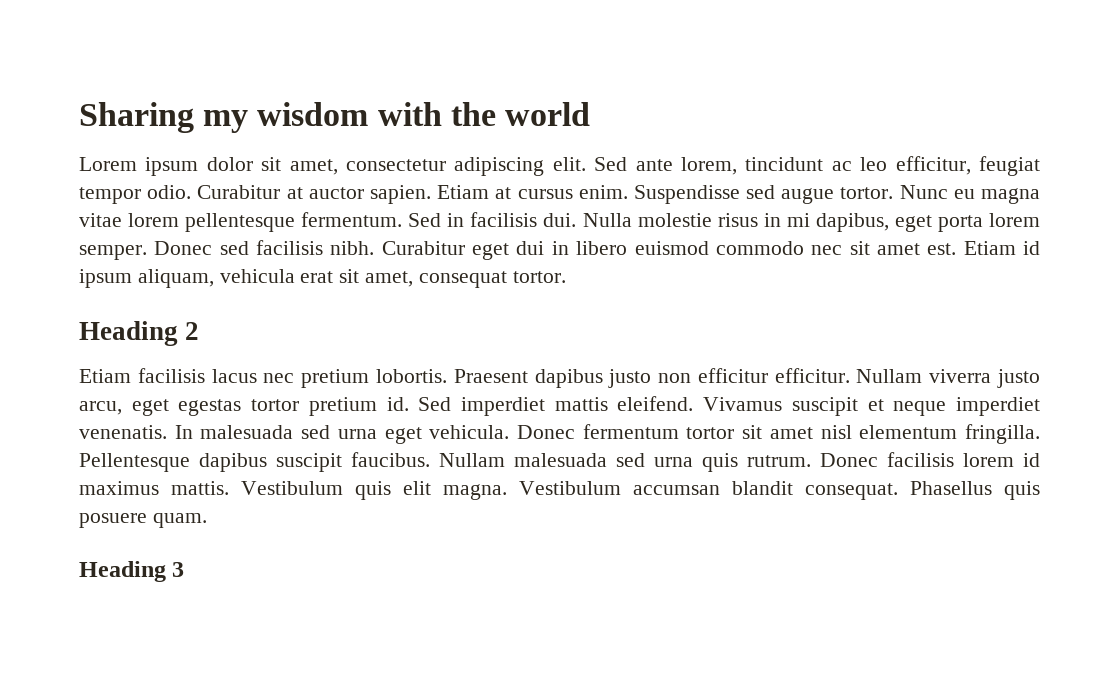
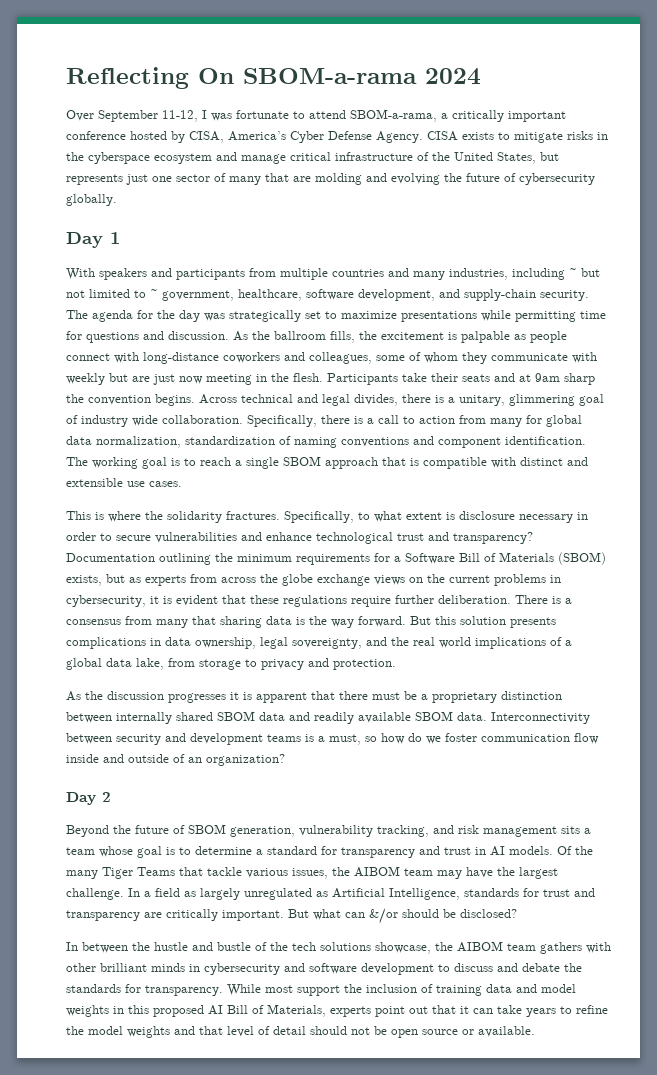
[79,102,590,133] [79,156,1040,176] [79,185,1040,204] [79,212,1040,232] [79,240,1041,260] [79,269,566,288] [79,321,200,346] [79,368,1041,388] [79,396,1040,416] [79,424,1040,444] [79,452,1040,472] [79,481,1040,500] [79,513,207,528] [79,561,185,582] Sharing my wisdom with the world // Lorem ipsum dolor sit amet, consectetur adipiscing elit. Sed ante lorem, tincidunt ac leo efficitur, feugiat tempor odio. Curabitur at auctor sapien. Etiam at cursus enim. Suspendisse sed augue tortor. Nunc eu magna vitae lorem pellentesque fermentum. Sed in facilisis dui. Nulla molestie risus in mi dapibus, eget porta lorem semper. Donec sed facilisis nibh. Curabitur eget dui in libero euismod commodo nec sit amet est. Etiam id ipsum aliquam, vehicula erat sit amet, consequat tortor. // Heading 2 // Etiam facilisis lacus nec pretium lobortis. Praesent dapibus justo non efficitur efficitur. Nullam viverra justo arcu, eget egestas tortor pretium id. Sed imperdiet mattis eleifend. Vivamus suscipit et neque imperdiet venenatis. In malesuada sed urna eget vehicula. Donec fermentum tortor sit amet nisl elementum fringilla. Pellentesque dapibus suscipit faucibus. Nullam malesuada sed urna quis rutrum. Donec facilisis lorem id maximus mattis. Vestibulum quis elit magna. Vestibulum accumsan blandit consequat. Phasellus quis posuere quam. // Heading 3 -> [66,67,481,89] [66,109,566,122] [66,131,608,143] [66,152,559,164] [66,173,595,185] [66,194,117,206] [66,232,120,248] [66,268,600,280] [66,289,589,301] [66,310,606,322] [66,331,567,343] [66,352,597,364] [66,373,595,385] [66,394,604,406] [66,415,582,427] [66,436,586,448] [66,456,588,469] [66,478,182,487] [66,511,588,523] [66,532,533,544] [66,552,606,565] [66,574,561,586] [66,595,572,607] [66,616,556,628] [66,637,572,649] [66,658,396,670] [66,691,562,703] [66,711,590,724] [66,733,599,745] [66,754,285,766] [66,792,111,805] [66,824,591,837] [66,846,593,858] [66,866,558,879] [66,888,595,900] [66,908,517,924] [66,941,611,954] [66,963,582,975] [66,984,576,996] [66,1004,608,1017] [66,1026,535,1038] Reflecting On SBOM-a-rama 2024 // Over September 11-12, I was fortunate to attend SBOM-a-rama, a critically important conference hosted by CISA, America’s Cyber Defense Agency. CISA exists to mitigate risks in the cyberspace ecosystem and manage critical infrastructure of the United States, but represents just one sector of many that are molding and evolving the future of cybersecurity globally. // Day 1 // With speakers and participants from multiple countries and many industries, including ~ but not limited to ~ government, healthcare, software development, and supply-chain security. The agenda for the day was strategically set to maximize presentations while permitting time for questions and discussion. As the ballroom fills, the excitement is palpable as people connect with long-distance coworkers and colleagues, some of whom they communicate with weekly but are just now meeting in the flesh. Participants take their seats and at 9am sharp the convention begins. Across technical and legal divides, there is a unitary, glimmering goal of industry wide collaboration. Specifically, there is a call to action from many for global data normalization, standardization of naming conventions and component identification. The working goal is to reach a single SBOM approach that is compatible with distinct and extensible use cases. // This is where the solidarity fractures. Specifically, to what extent is disclosure necessary in order to secure vulnerabilities and enhance technological trust and transparency? Documentation outlining the minimum requirements for a Software Bill of Materials (SBOM) exists, but as experts from across the globe exchange views on the current problems in cybersecurity, it is evident that these regulations require further deliberation. There is a consensus from many that sharing data is the way forward. But this solution presents complications in data ownership, legal sovereignty, and the real world implications of a global data lake, from storage to privacy and protection. // As the discussion progresses it is apparent that there must be a proprietary distinction between internally shared SBOM data and readily available SBOM data. Interconnectivity between security and development teams is a must, so how do we foster communication flow inside and outside of an organization? // Day 2 // Beyond the future of SBOM generation, vulnerability tracking, and risk management sits a team whose goal is to determine a standard for transparency and trust in AI models. Of the many Tiger Teams that tackle various issues, the AIBOM team may have the largest challenge. In a field as largely unregulated as Artificial Intelligence, standards for trust and transparency are critically important. But what can &/or should be disclosed? // In between the hustle and bustle of the tech solutions showcase, the AIBOM team gathers with other brilliant minds in cybersecurity and software development to discuss and debate the standards for transparency. While most support the inclusion of training data and model weights in this proposed AI Bill of Materials, experts point out that it can take years to refine the model weights and that level of detail should not be open source or available.

